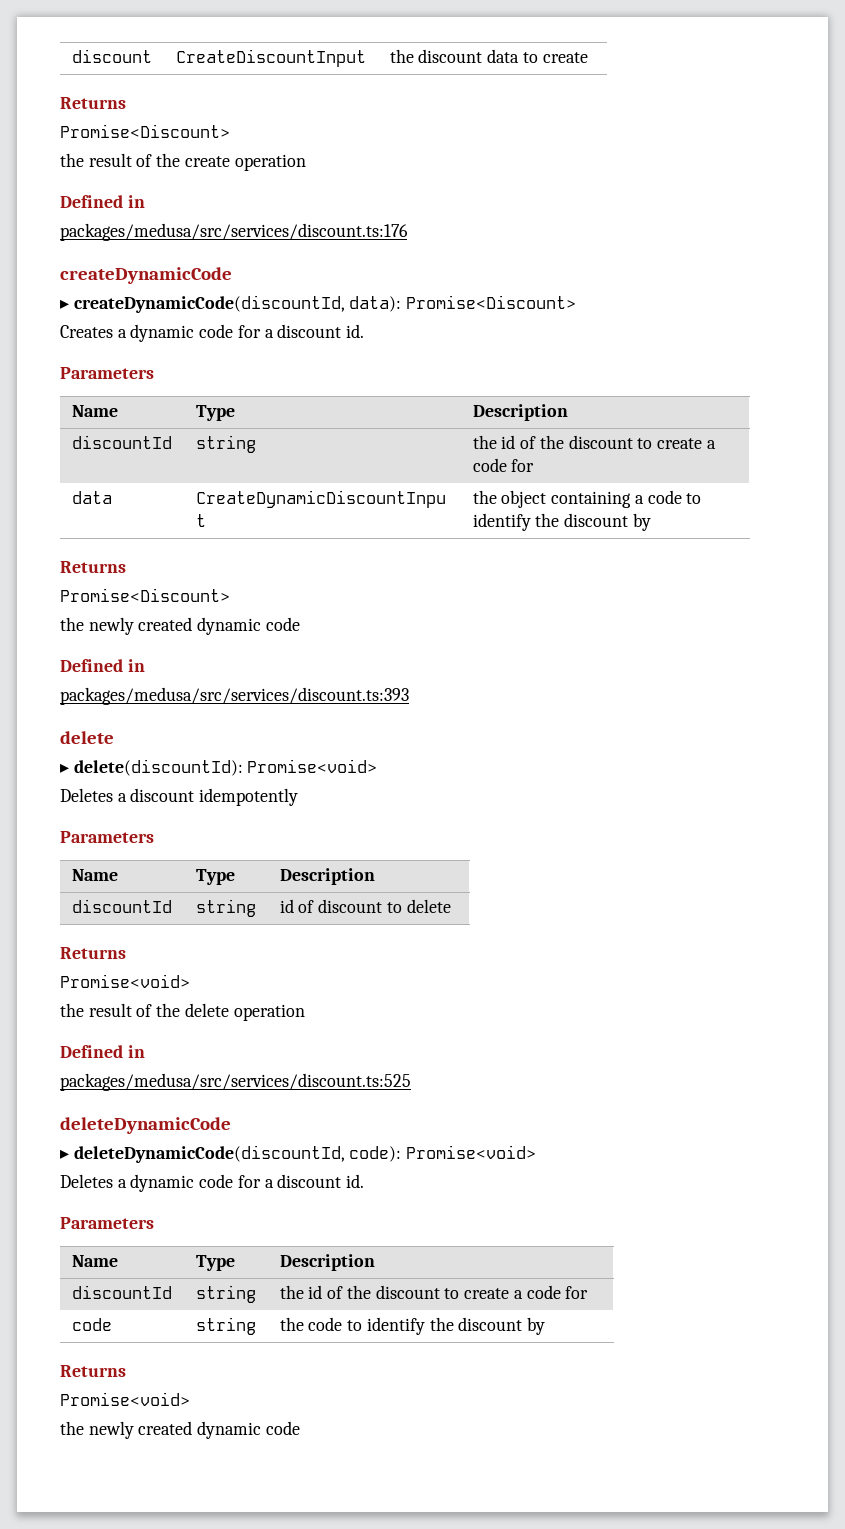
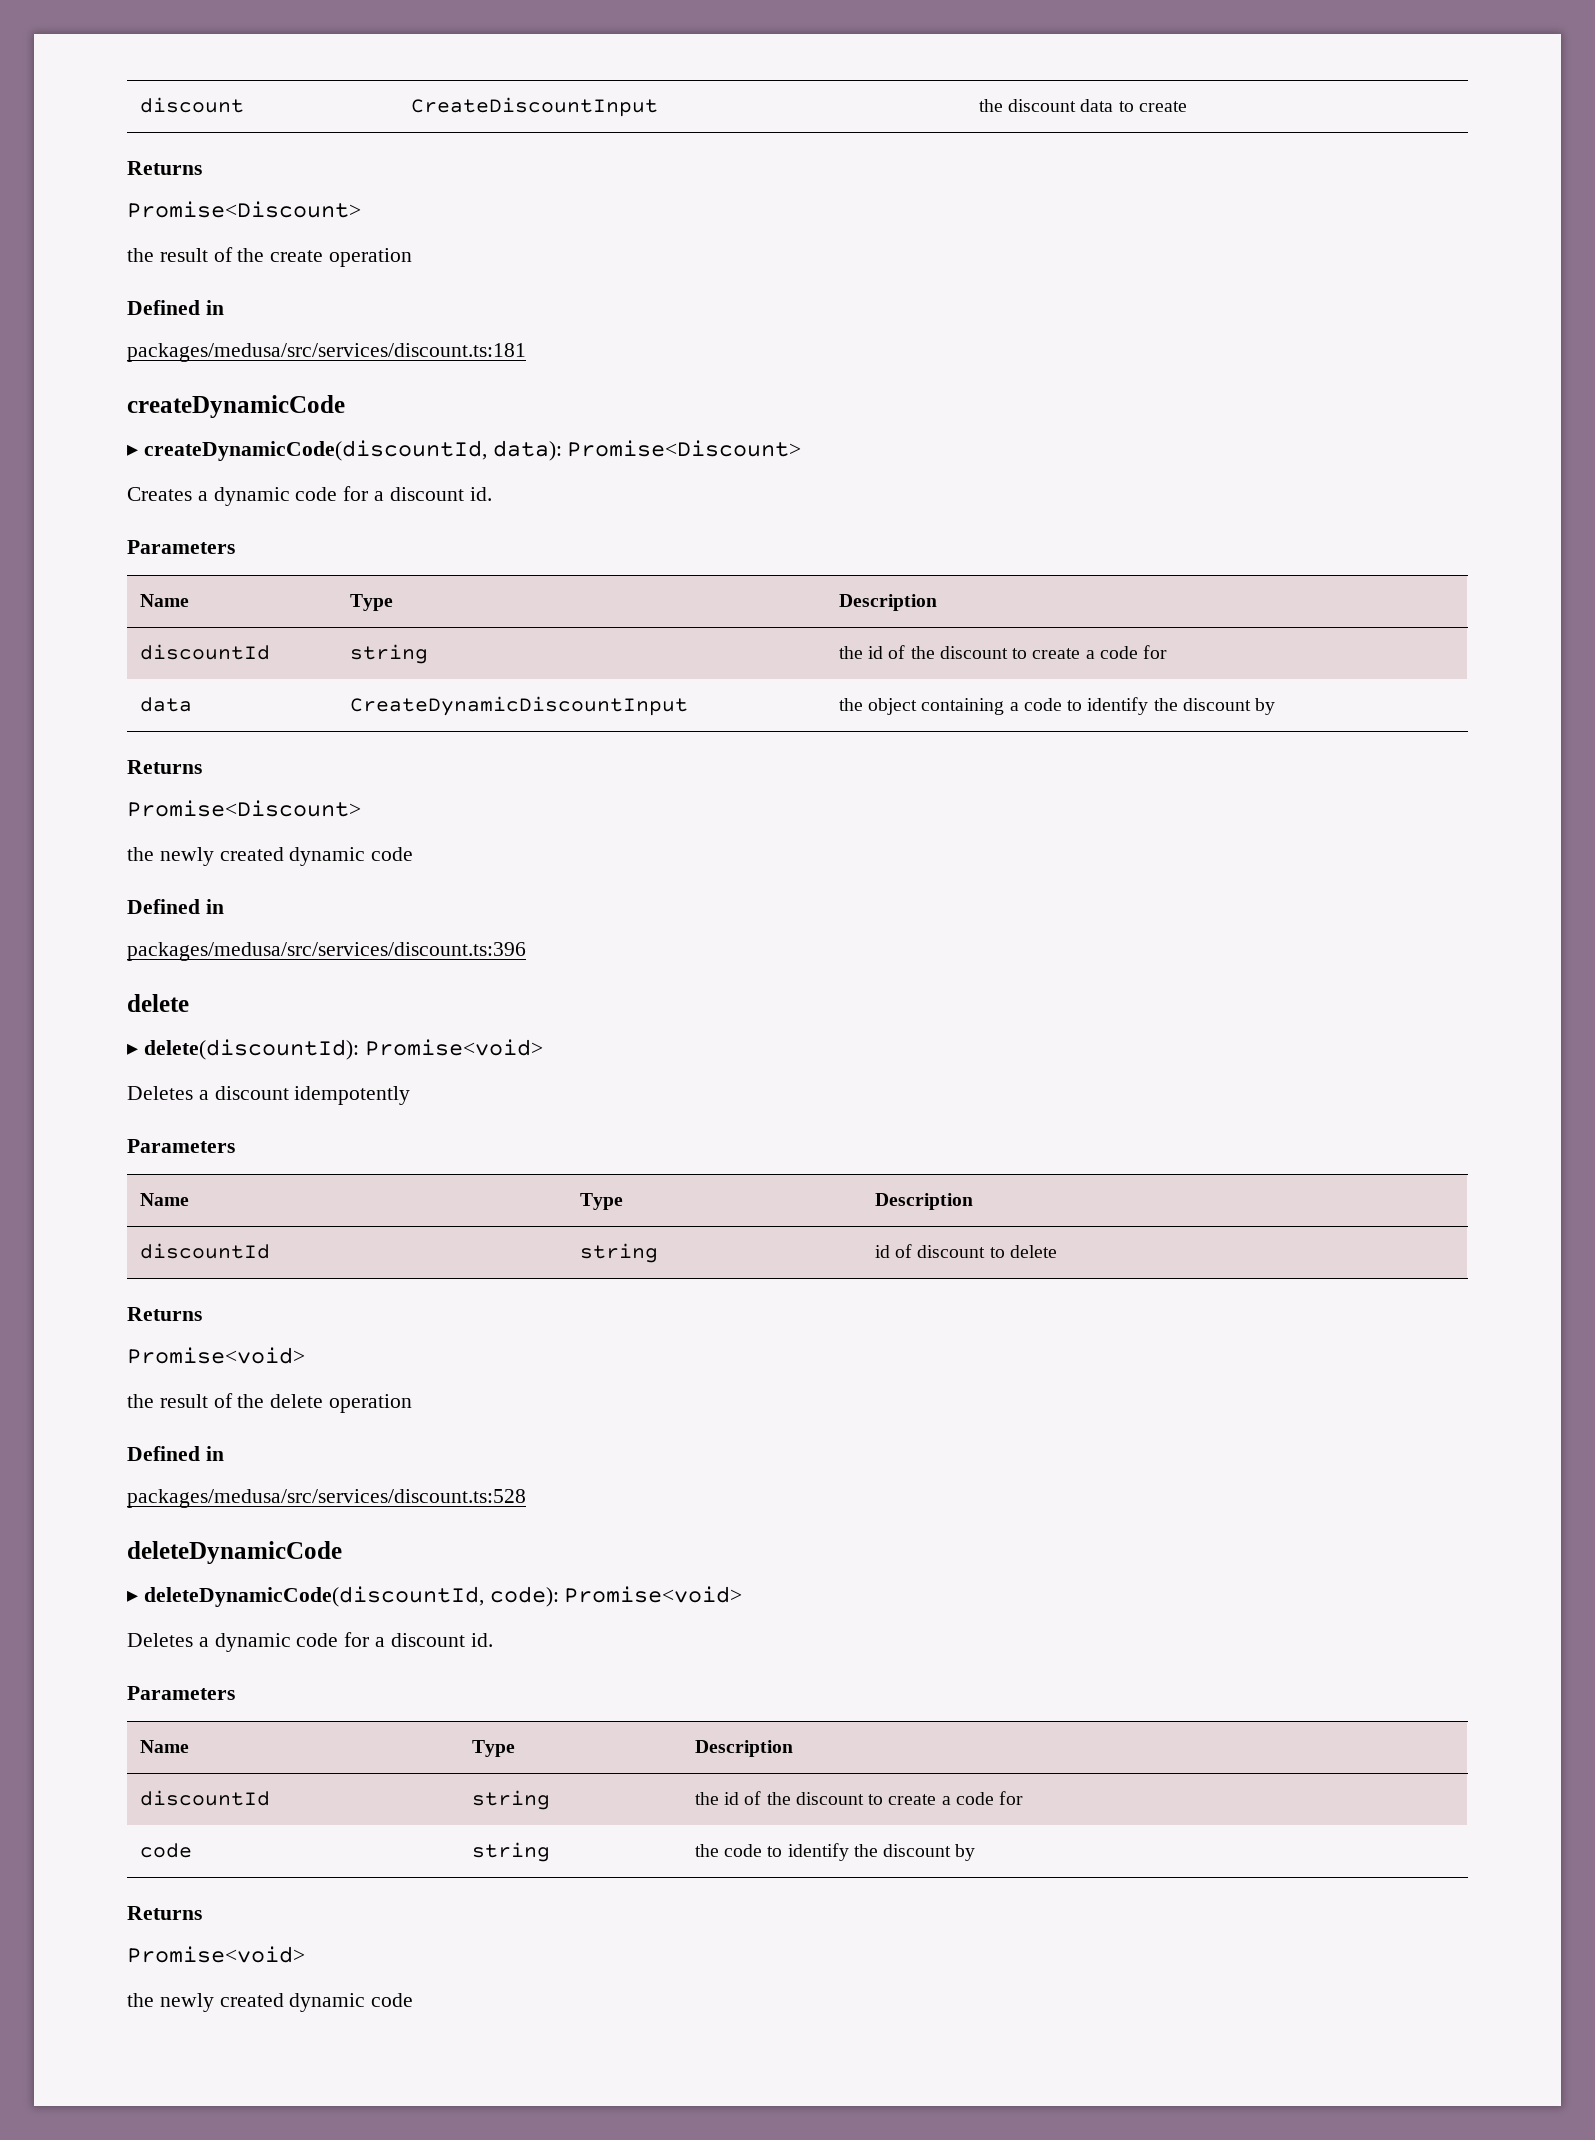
[60,223,408,241] packages/medusa/src/services/discount.ts:176 -> [127,343,526,362] packages/medusa/src/services/discount.ts:181
[60,687,409,705] packages/medusa/src/services/discount.ts:393 -> [127,942,526,961] packages/medusa/src/services/discount.ts:396
[60,1073,411,1091] packages/medusa/src/services/discount.ts:525 -> [127,1489,526,1508] packages/medusa/src/services/discount.ts:528

